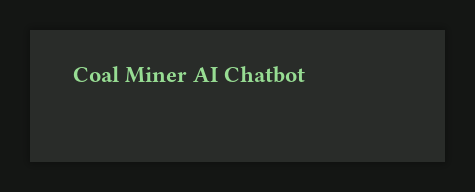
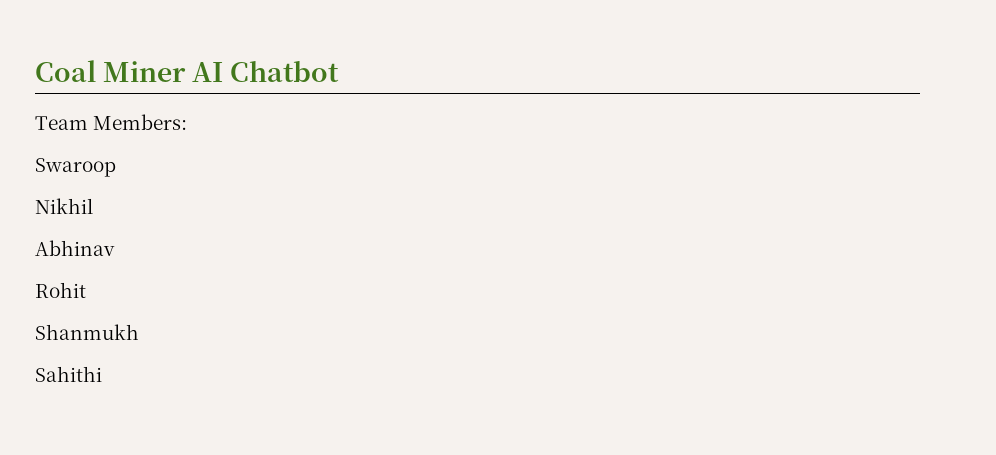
(306, 74) none -> [35,114,188,130] [35,158,116,177] [35,198,93,214] [35,240,115,256] [35,282,86,298] [35,324,139,340] [35,366,102,382] // Team Members: // Swaroop // Nikhil // Abhinav // Rohit // Shanmukh // Sahithi

